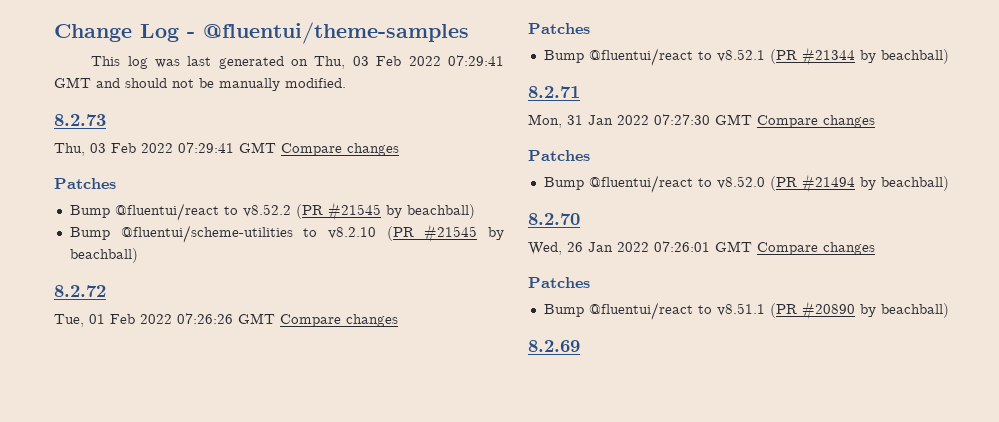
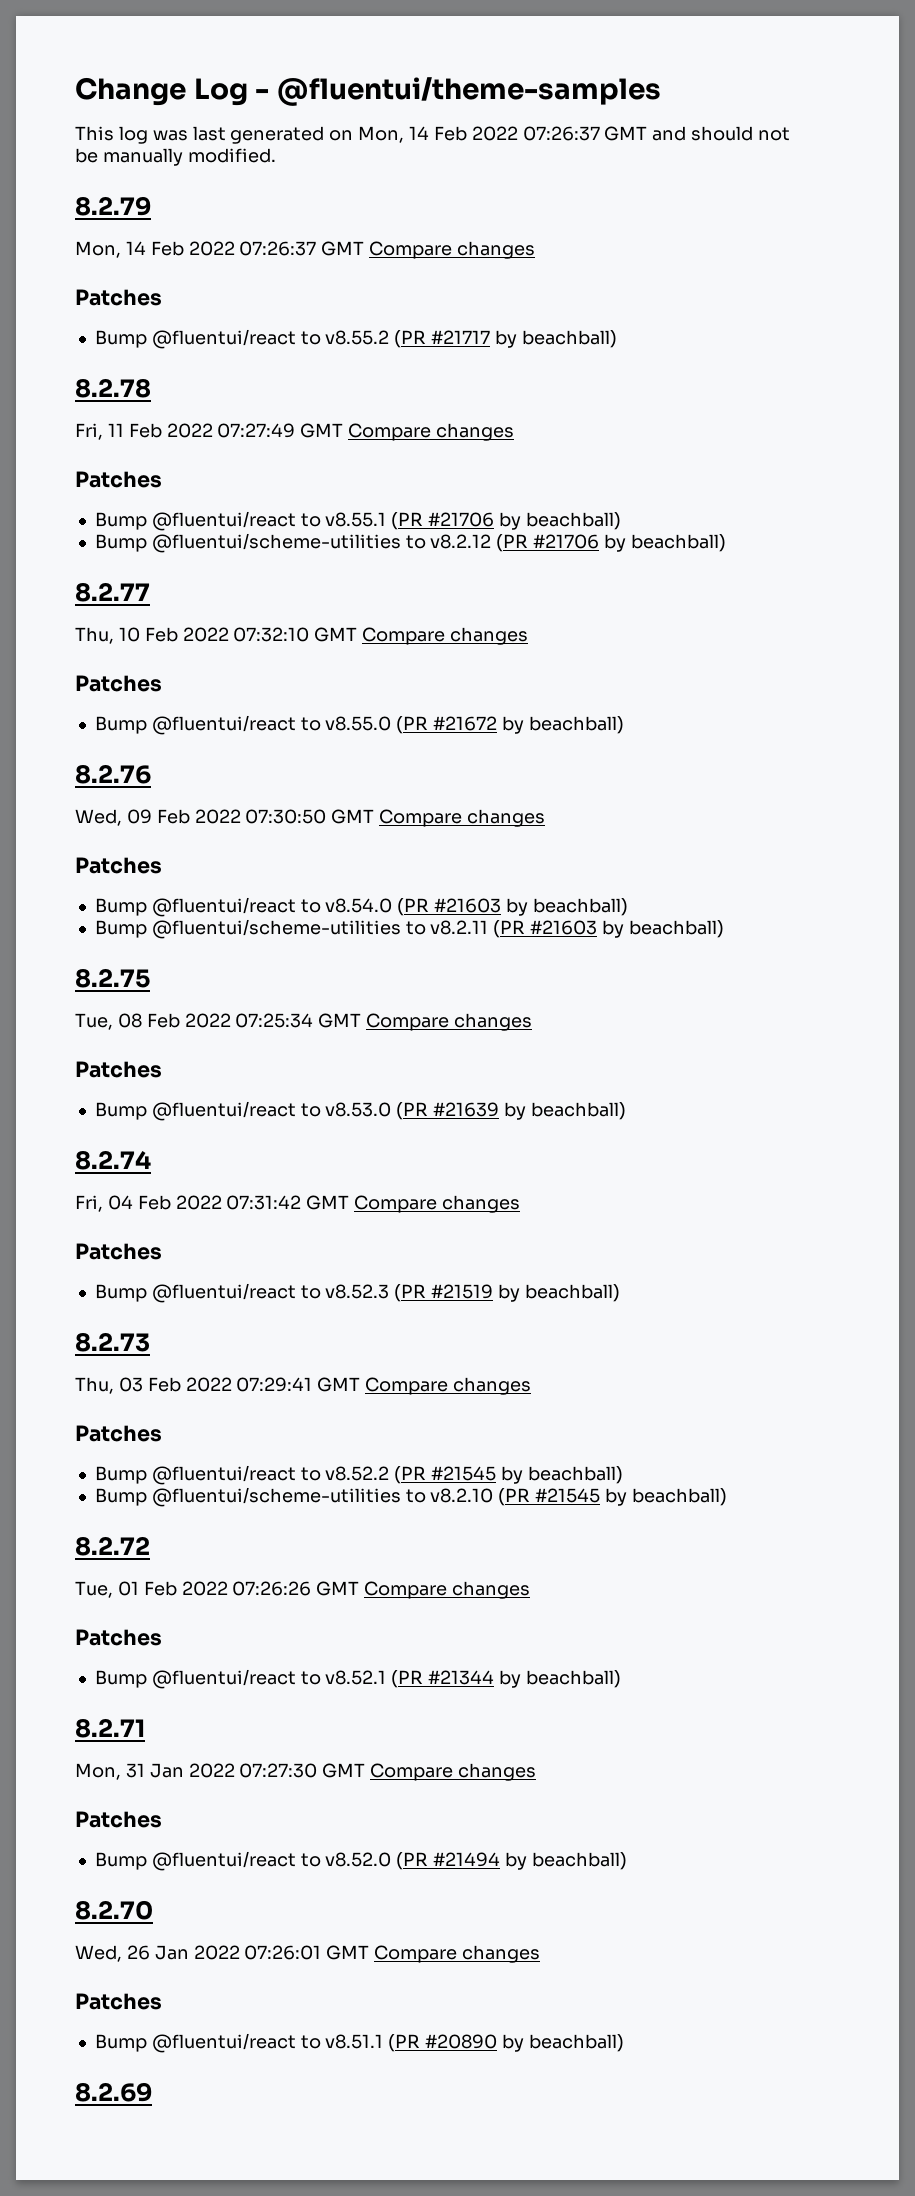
[314,55,504,69] Thu, 03 Feb 2022 07:29:41 -> [358,126,600,143] Mon, 14 Feb 2022 07:26:37
(346, 83) none -> [75,196,151,216] [75,241,536,259] [75,289,162,306] [94,329,617,349] [75,378,151,398] [75,423,515,441] [75,471,162,488] [94,511,621,531] [94,533,726,553] [75,582,150,602] [75,627,529,645] [75,675,162,692] [94,715,624,735] [75,764,151,784] [75,809,546,827] [75,857,162,874] [94,897,628,917] [94,919,724,939] [75,968,150,988] [75,1013,533,1031] [75,1061,162,1078] [94,1101,626,1121] [75,1150,151,1170] [75,1195,521,1213] [75,1243,162,1260] [94,1283,620,1303] // 8.2.79 // Mon, 14 Feb 2022 07:26:37 GMT Compare changes // Patches // Bump @fluentui/react to v8.55.2 (PR #21717 by beachball) // 8.2.78 // Fri, 11 Feb 2022 07:27:49 GMT Compare changes // Patches // Bump @fluentui/react to v8.55.1 (PR #21706 by beachball) // Bump @fluentui/scheme-utilities to v8.2.12 (PR #21706 by beachball) // 8.2.77 // Thu, 10 Feb 2022 07:32:10 GMT Compare changes // Patches // Bump @fluentui/react to v8.55.0 (PR #21672 by beachball) // 8.2.76 // Wed, 09 Feb 2022 07:30:50 GMT Compare changes // Patches // Bump @fluentui/react to v8.54.0 (PR #21603 by beachball) // Bump @fluentui/scheme-utilities to v8.2.11 (PR #21603 by beachball) // 8.2.75 // Tue, 08 Feb 2022 07:25:34 GMT Compare changes // Patches // Bump @fluentui/react to v8.53.0 (PR #21639 by beachball) // 8.2.74 // Fri, 04 Feb 2022 07:31:42 GMT Compare changes // Patches // Bump @fluentui/react to v8.52.3 (PR #21519 by beachball)

